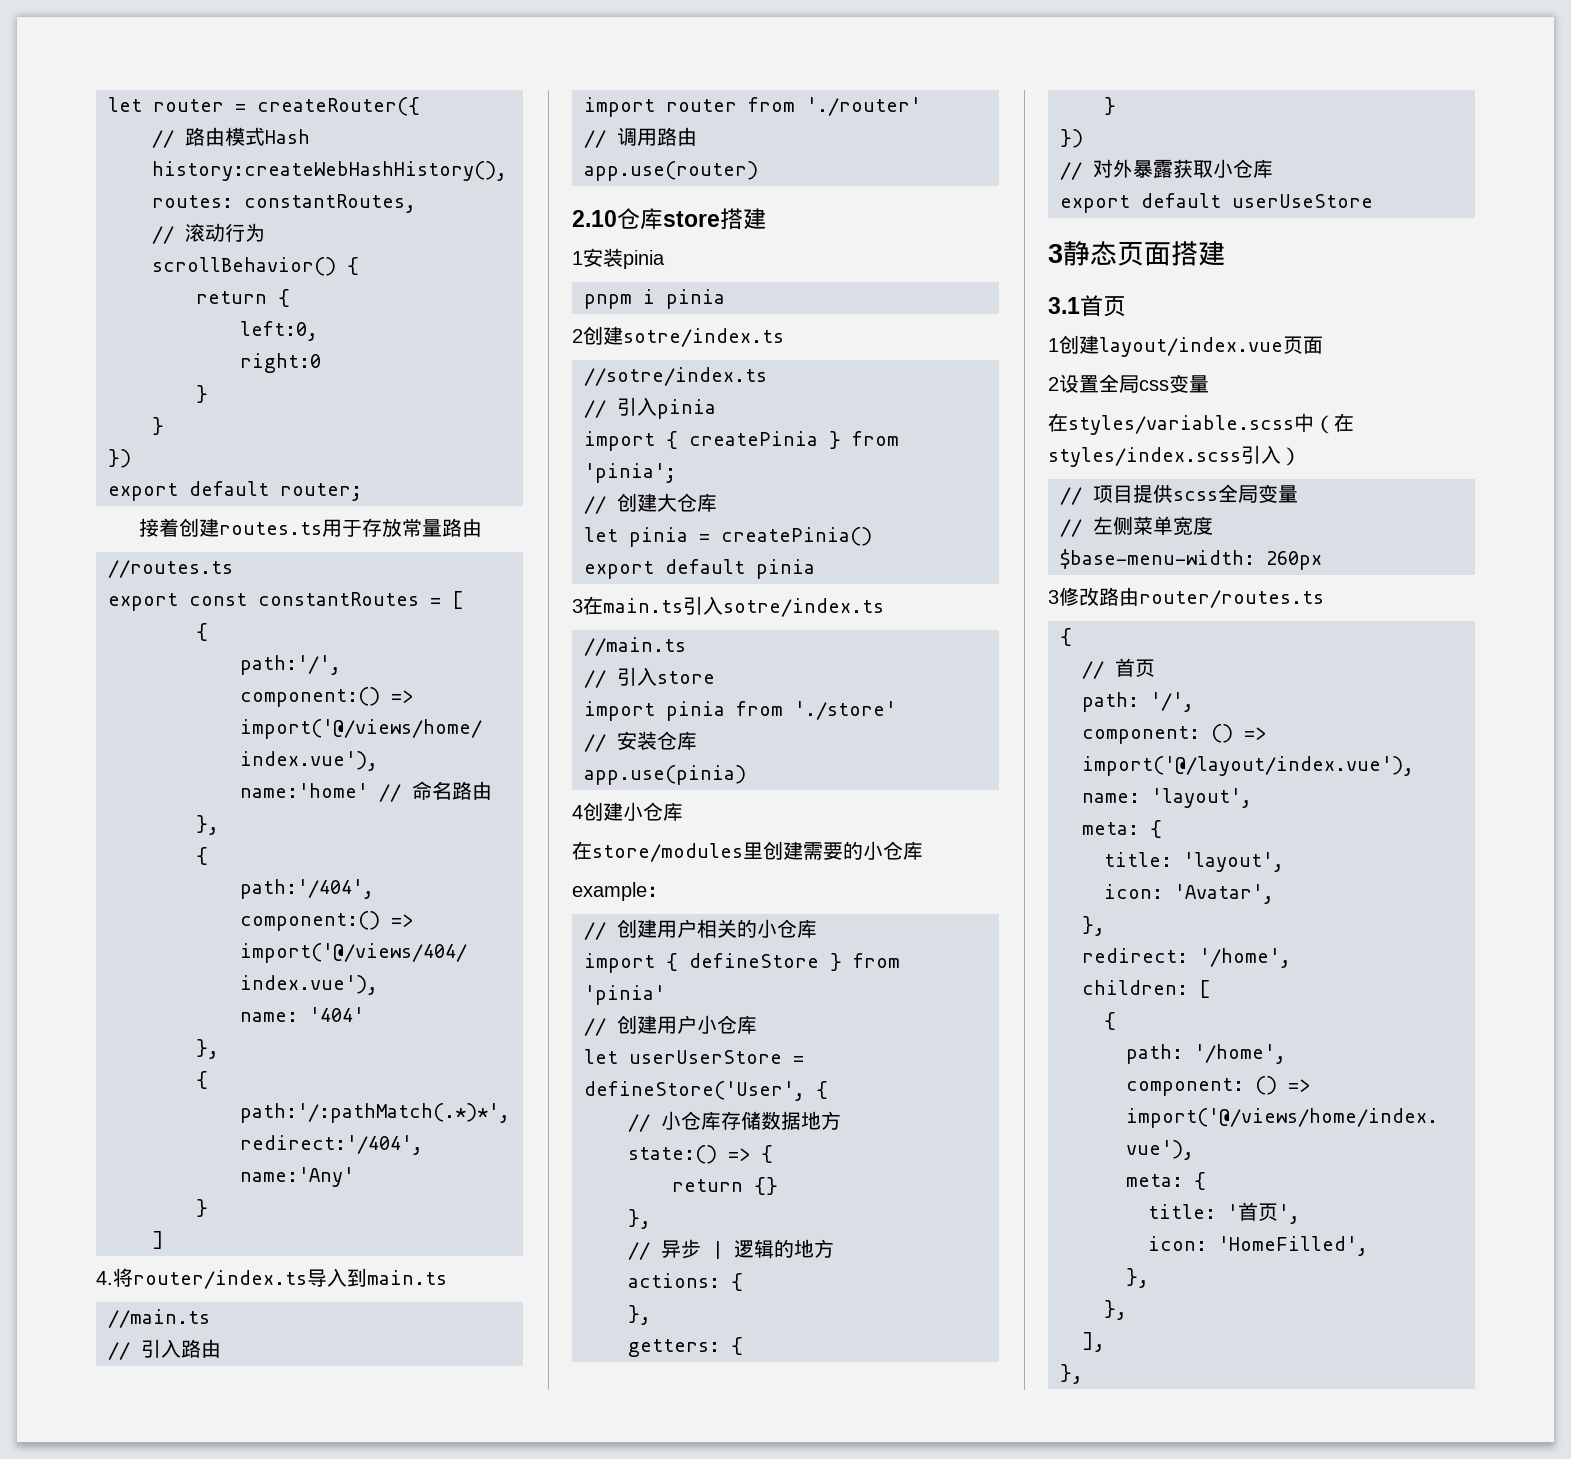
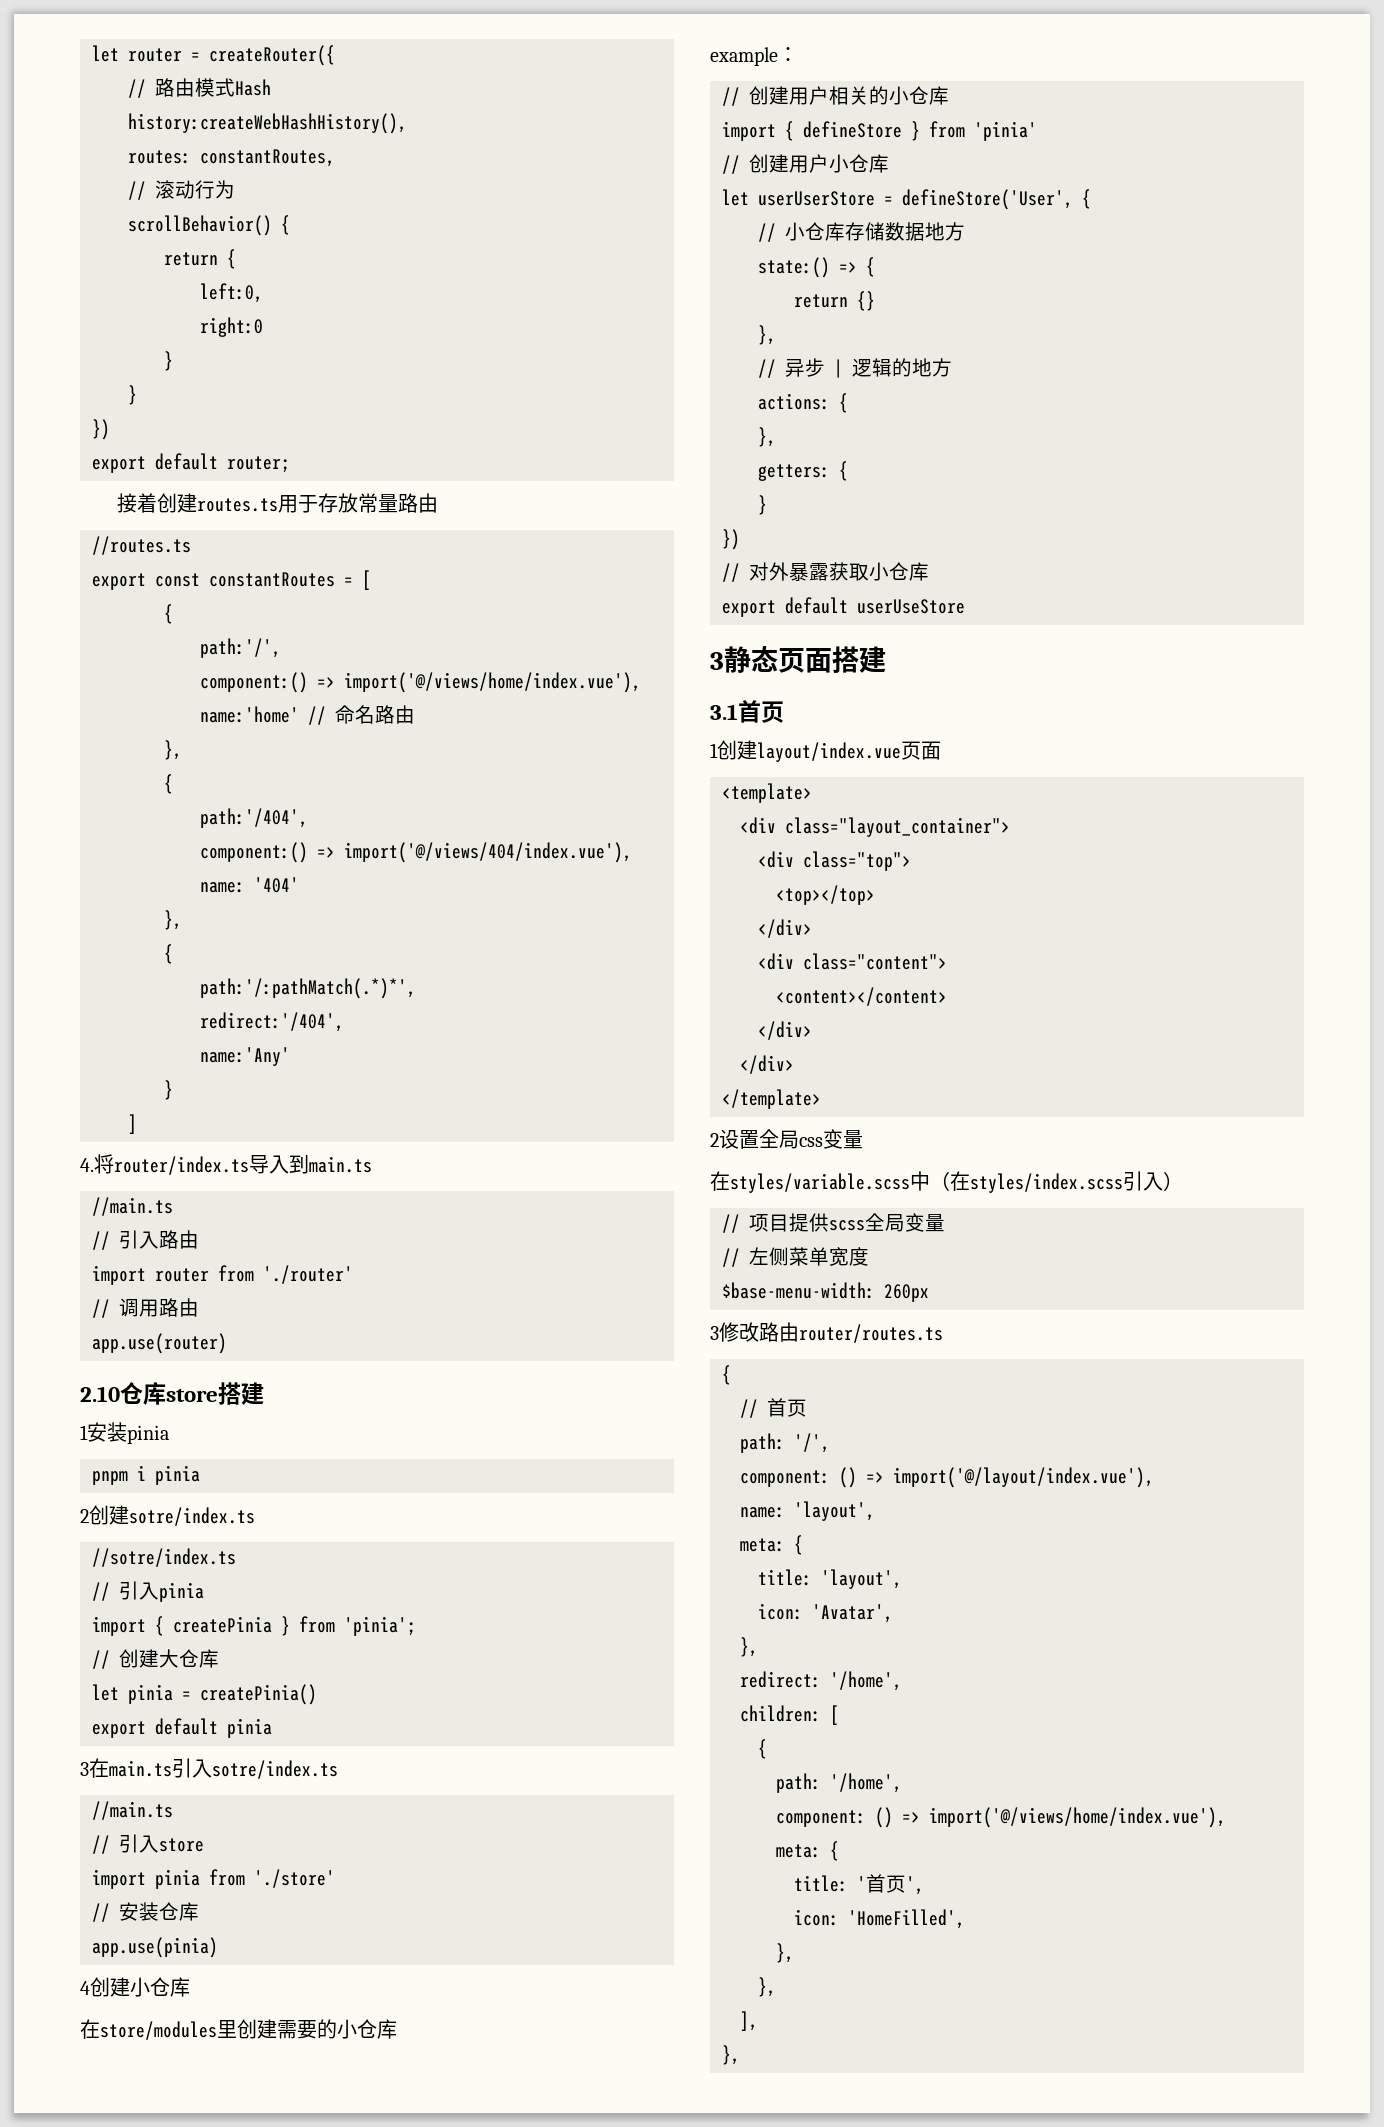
(1323, 345) none -> [722,783,812,803] [740,817,1010,837] [758,851,911,871] [776,885,875,905] [758,919,812,938] [758,953,947,970] [776,987,947,1006] [758,1021,812,1040] [740,1055,794,1074] [722,1089,821,1109] // <template> // <div class="layout_container"> // <div class="top"> // <top></top> // </div> // <div class="content"> // <content></content> // </div> // </div> // </template>

